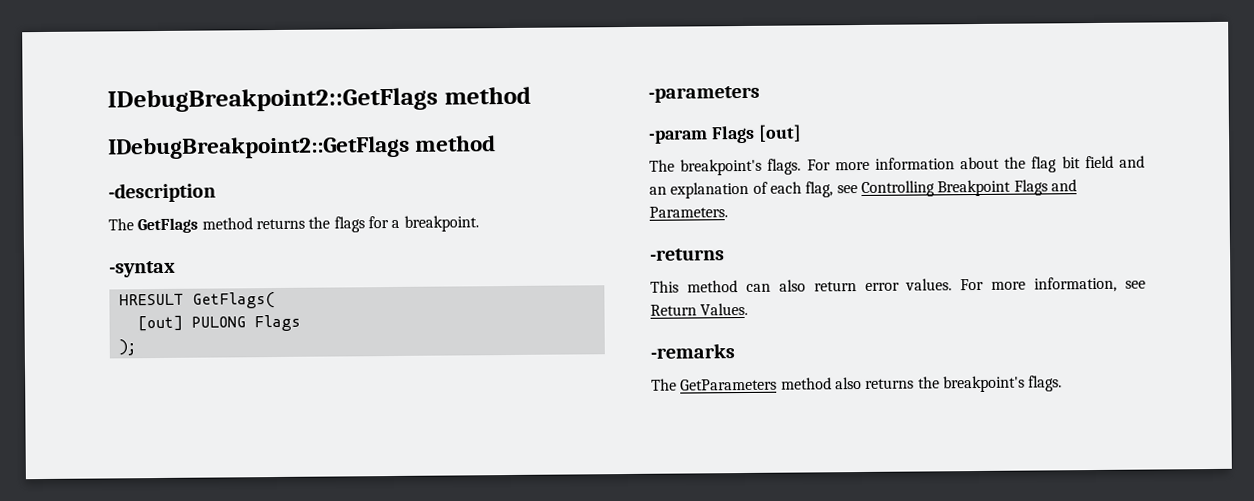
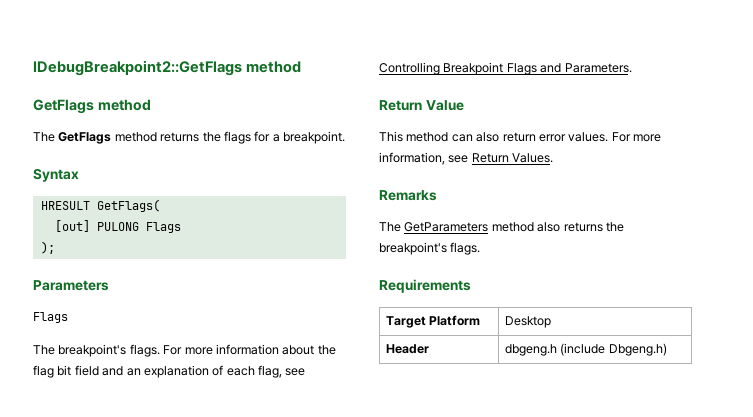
[107,86,531,113] [108,135,497,160] [108,182,216,203] IDebugBreakpoint2::GetFlags method // IDebugBreakpoint2::GetFlags method // -description -> [33,60,302,76] [33,99,151,114] IDebugBreakpoint2::GetFlags method // GetFlags method
[109,260,176,278] -syntax -> [33,168,79,182] Syntax
[648,85,760,103] [648,124,802,144] -parameters // -param Flags [out] -> [33,280,109,291] [33,312,68,323] Parameters // Flags
[649,248,725,261] -returns -> [379,100,464,111] Return Value
[650,343,735,359] -remarks -> [379,190,437,201] Remarks
(1063, 383) none -> [379,279,471,293] [386,315,481,328] [505,316,552,328] [386,344,430,354] [505,343,667,356] // Requirements // Target Platform | Desktop // Header | dbgeng.h (include Dbgeng.h)

